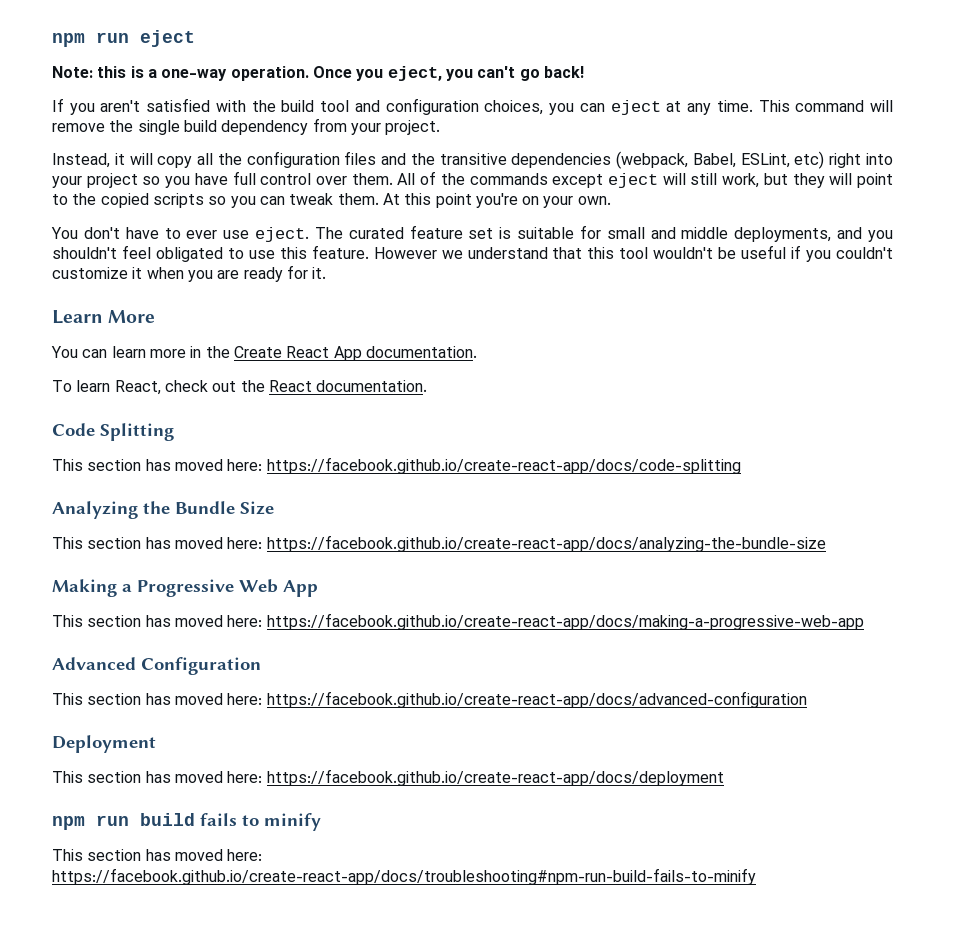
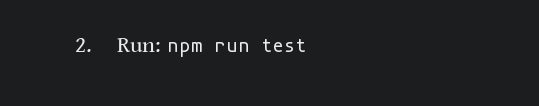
[52,30,195,47] [52,66,584,81] [52,98,893,115] [52,118,441,135] [52,151,893,169] [52,171,893,188] [52,193,611,208] [51,225,894,242] [52,245,894,262] [52,265,327,282] [52,310,156,324] [51,346,477,361] [52,380,428,395] [52,423,174,441] [52,457,741,474] [52,501,274,519] [52,535,826,552] [52,579,318,597] [52,613,864,630] [52,657,261,675] [52,691,807,708] [52,735,156,753] [52,769,724,786] [52,813,321,831] [52,849,263,861] [52,868,756,885] npm run eject // Note: this is a one-way operation. Once you eject, you can't go back! // If you aren't satisfied with the build tool and configuration choices, you can eject at any time. This command will remove the single build dependency from your project. // Instead, it will copy all the configuration files and the transitive dependencies (webpack, Babel, ESLint, etc) right into your project so you have full control over them. All of the commands except eject will still work, but they will point to the copied scripts so you can tweak them. At this point you're on your own. // You don't have to ever use eject. The curated feature set is suitable for small and middle deployments, and you shouldn't feel obligated to use this feature. However we understand that this tool wouldn't be useful if you couldn't customize it when you are ready for it. // Learn More // You can learn more in the Create React App documentation. // To learn React, check out the React documentation. // Code Splitting // This section has moved here: https://facebook.github.io/create-react-app/docs/code-splitting // Analyzing the Bundle Size // This section has moved here: https://facebook.github.io/create-react-app/docs/analyzing-the-bundle-size // Making a Progressive Web App // This section has moved here: https://facebook.github.io/create-react-app/docs/making-a-progressive-web-app // Advanced Configuration // This section has moved here: https://facebook.github.io/create-react-app/docs/advanced-configuration // Deployment // This section has moved here: https://facebook.github.io/create-react-app/docs/deployment // npm run build fails to minify // This section has moved here: https://facebook.github.io/create-react-app/docs/troubleshooting#npm-run-build-fails-to-minify -> [75,38,307,57] 2. Run: npm run test

